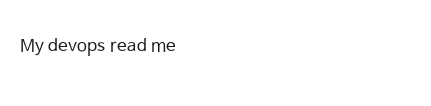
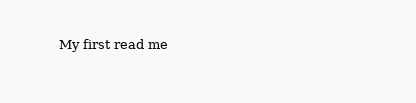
[48,38,106,56] devops -> [83,39,111,49] first

